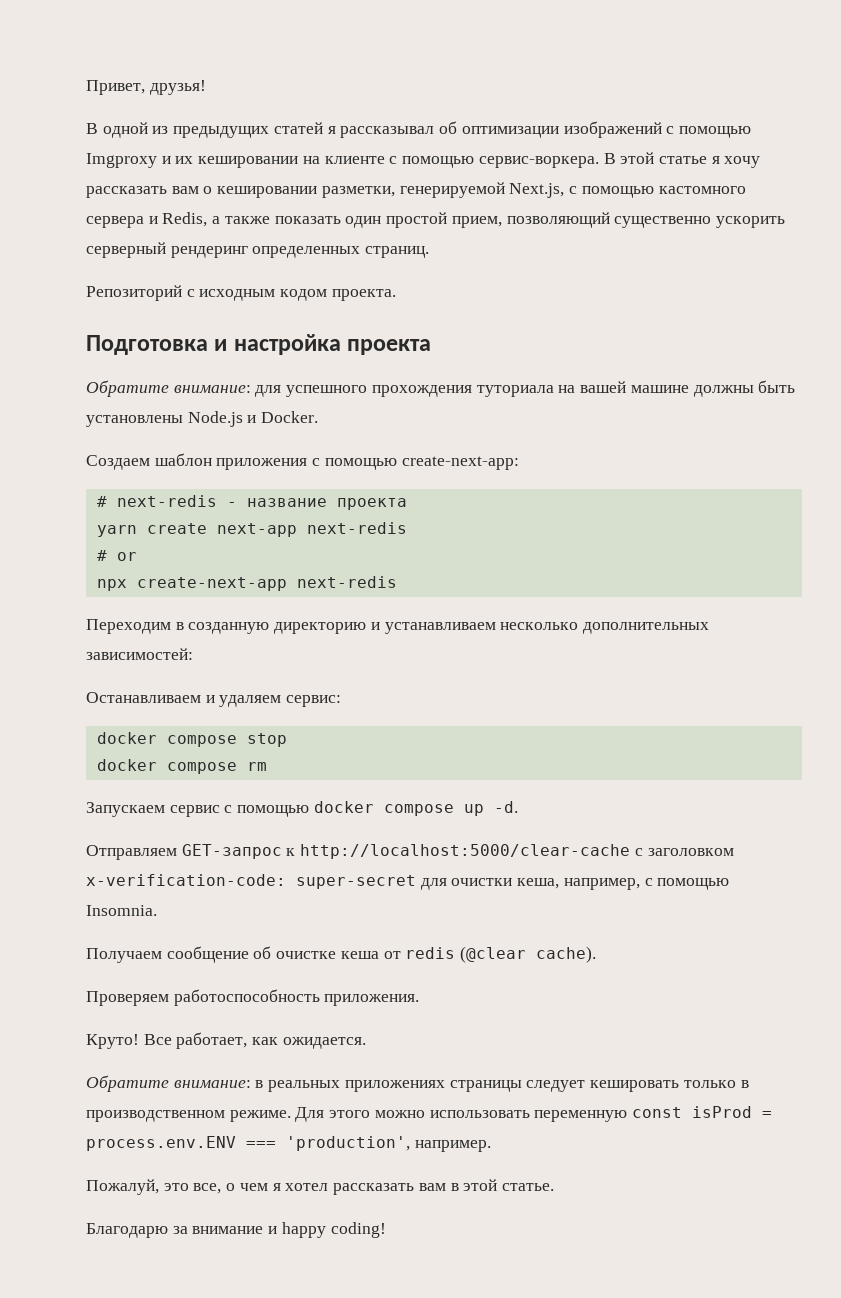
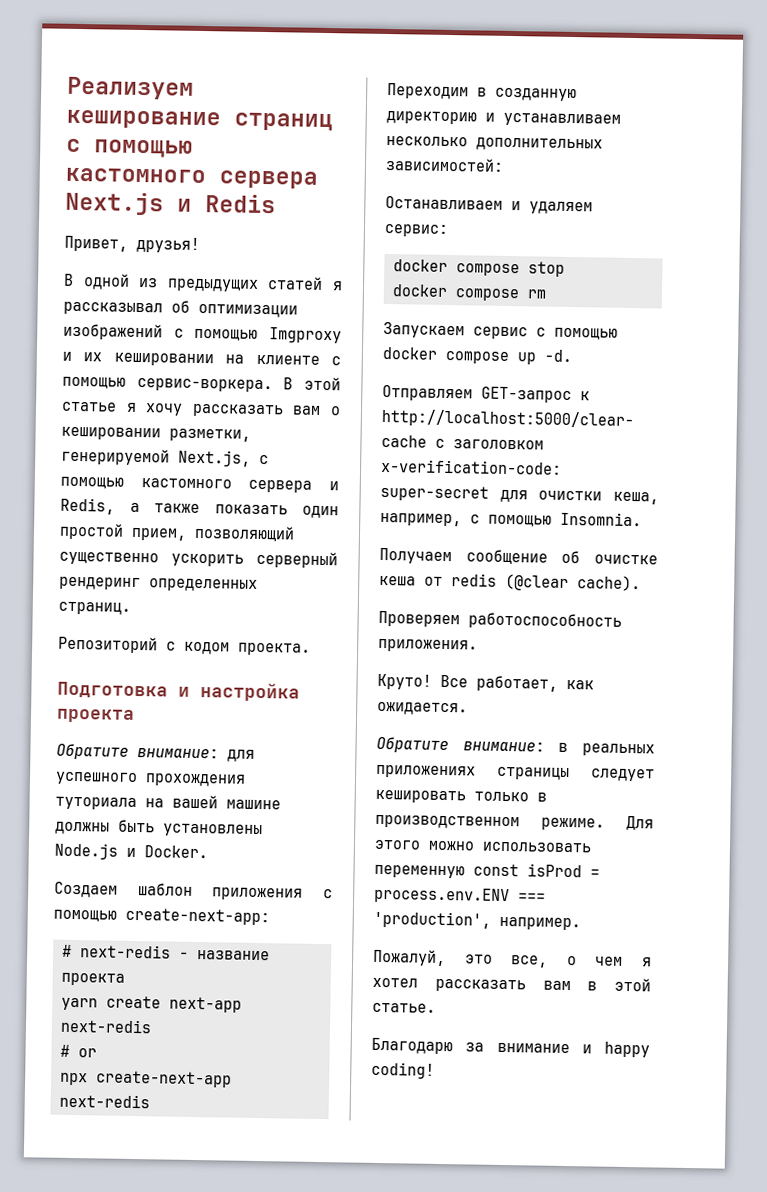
(86, 87) none -> [67,76,194,100] [66,109,333,132] [66,138,193,158] [65,167,318,189] [65,191,276,216] Реализуем кеширование страниц с помощью кастомного сервера Next.js и Redis //
[199,289,276,301] исходным -> (176, 646) none

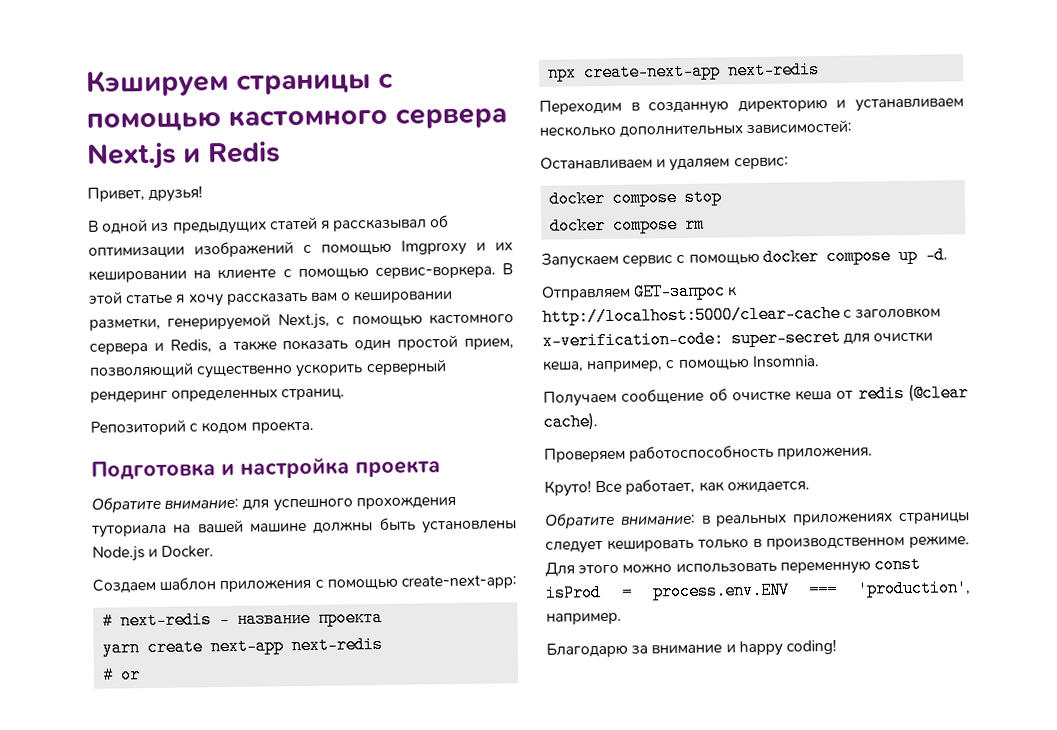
[67,76,194,100] [66,109,333,132] Реализуем кеширование страниц -> [86,68,371,97] Кэшируем страницы
[373,948,652,968] [372,977,651,993] [372,1002,436,1013] // Пожалуй, это все, о чем я хотел рассказать вам в этой статье. -> (622, 618) none

